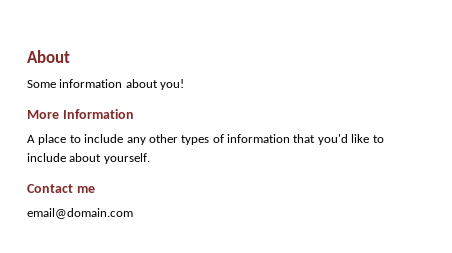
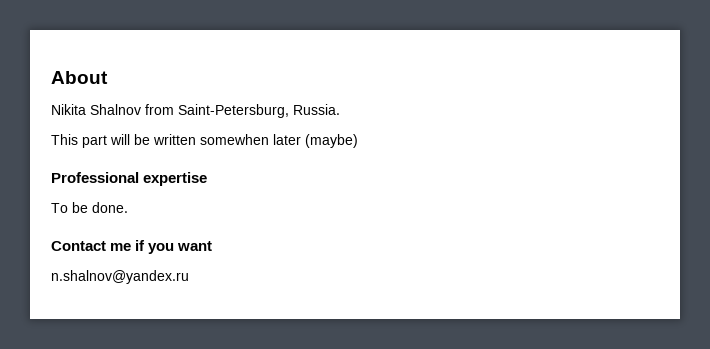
[27,79,185,90] [27,109,134,119] [27,134,384,145] [27,153,150,164] [27,184,95,193] [27,208,133,219] Some information about you! // More Information // A place to include any other types of information that you'd like to include about yourself. // Contact me // email@domain.com -> [51,104,340,118] [51,134,358,148] [51,172,208,186] [51,202,128,213] [51,240,213,254] [51,270,189,284] Nikita Shalnov from Saint-Petersburg, Russia. // This part will be written somewhen later (maybe) // Professional expertise // To be done. // Contact me if you want // n.shalnov@yandex.ru

